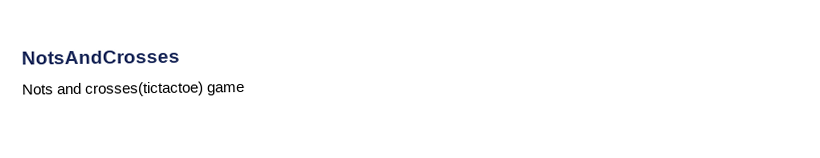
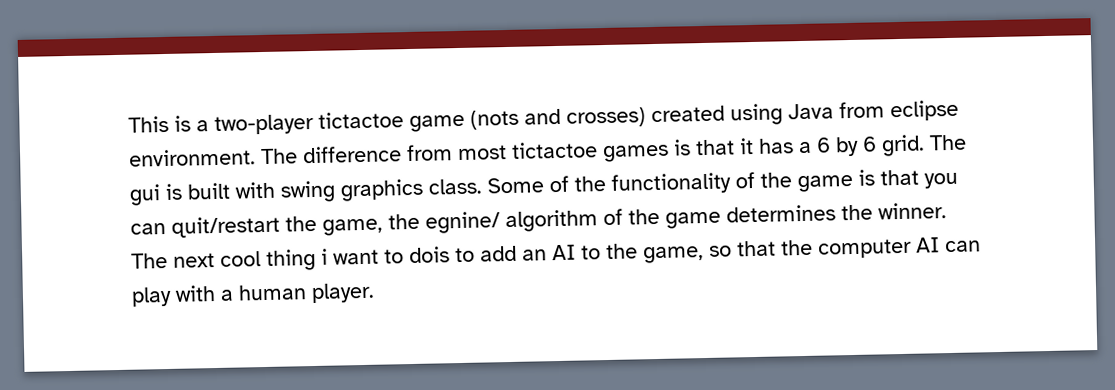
[21,49,180,65] [22,81,246,97] NotsAndCrosses // Nots and crosses(tictactoe) game -> [128,99,959,135] [129,134,967,167] [129,169,958,206] [130,202,947,238] [131,237,981,271] [131,282,375,307] This is a two-player tictactoe game (nots and crosses) created using Java from eclipse environment. The difference from most tictactoe games is that it has a 6 by 6 grid. The gui is built with swing graphics class. Some of the functionality of the game is that you can quit/restart the game, the egnine/ algorithm of the game determines the winner. The next cool thing i want to dois to add an AI to the game, so that the computer AI can play with a human player.

